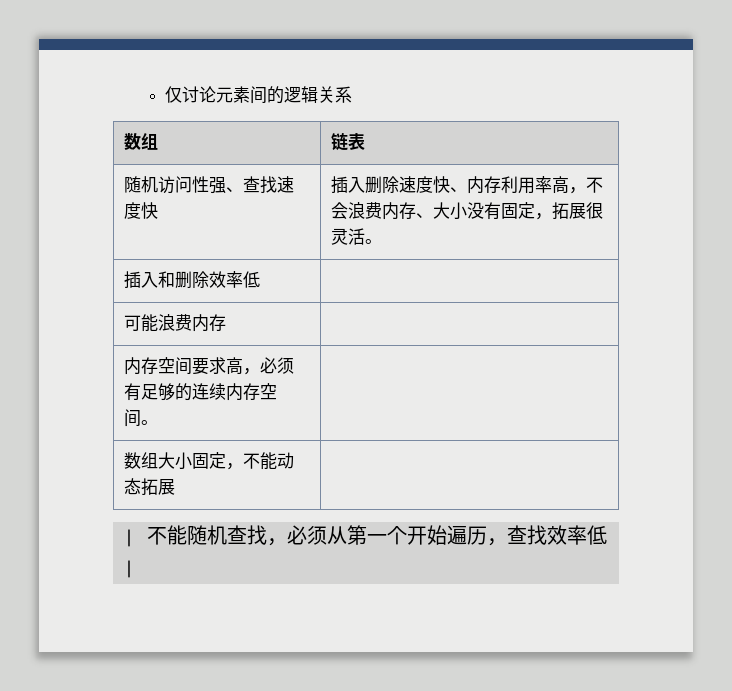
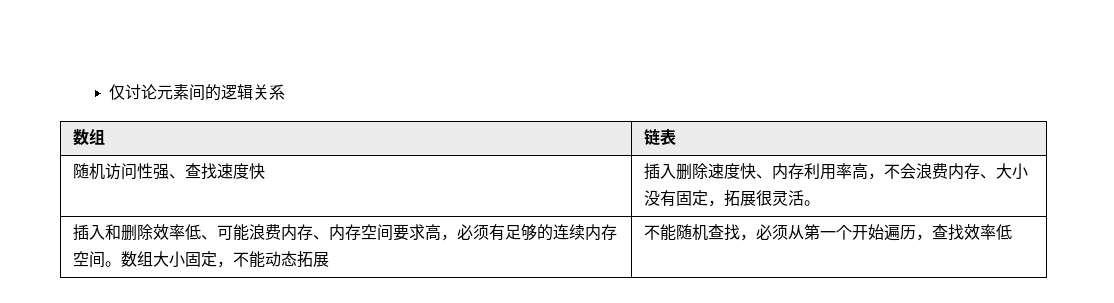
(261, 279) | // -> [200,235,217,240] 、
(227, 322) | // -> [312,235,329,240] 、
(159, 422) | // -> (121, 264) none
[123,529,136,547] // | -> (329, 259) none
[123,560,136,578] | -> (1012, 232) none

